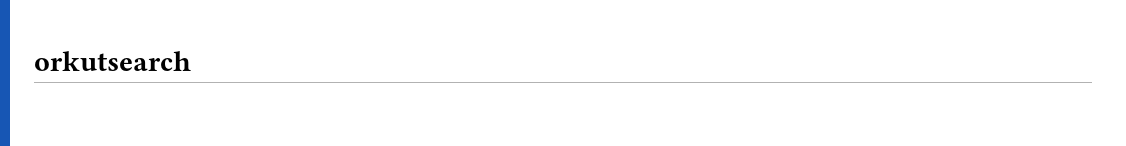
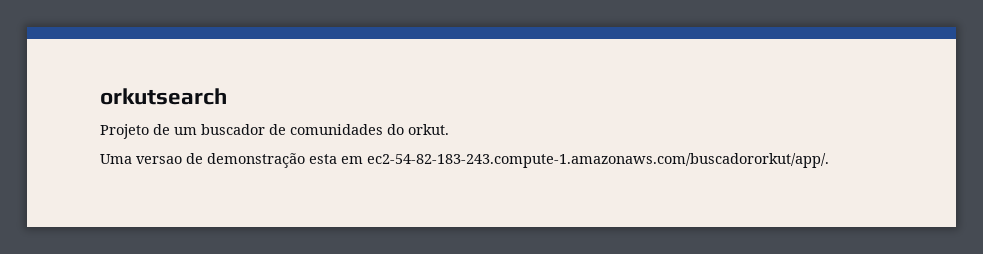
(191, 61) none -> [100,124,449,139] [100,153,829,168] // Projeto de um buscador de comunidades do orkut. // Uma versao de demonstração esta em ec2-54-82-183-243.compute-1.amazonaws.com/buscadororkut/app/.

